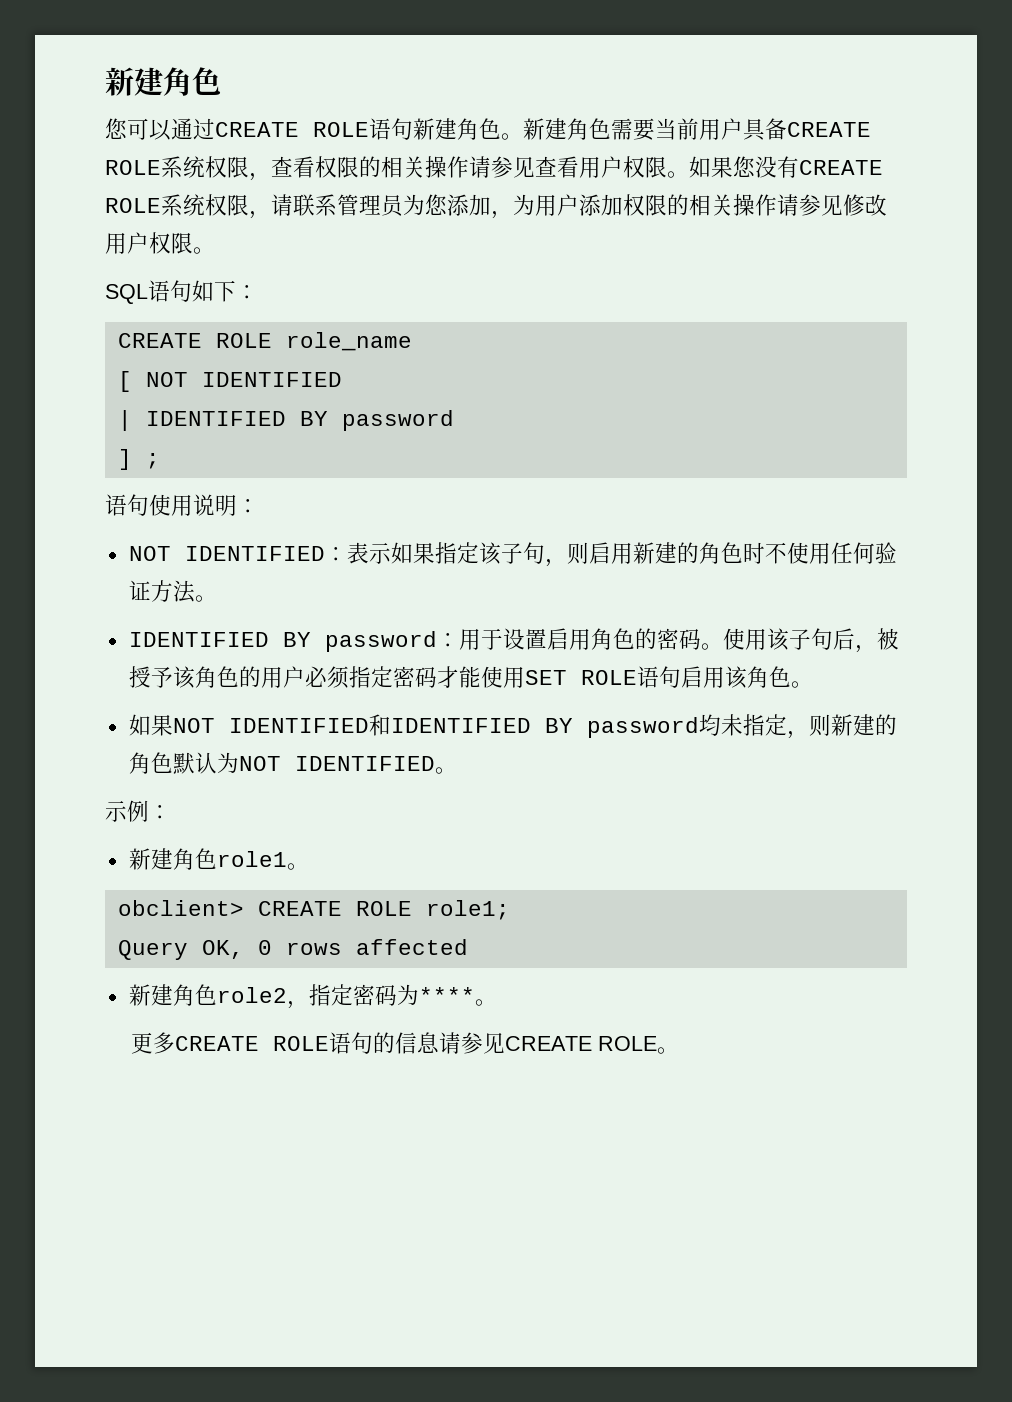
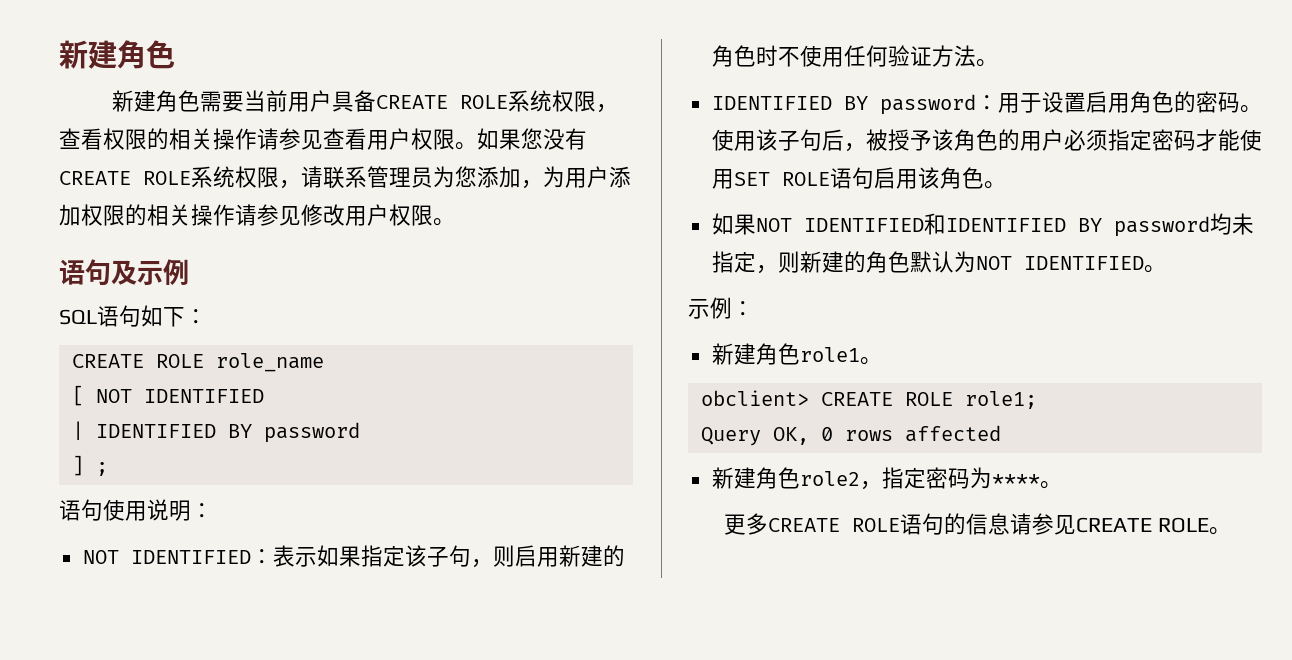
[105,118,523,141] 您可以通过CREATE ROLE语句新建角色。 -> (175, 54) none
(215, 250) none -> [59,259,189,286] // 语句及示例

